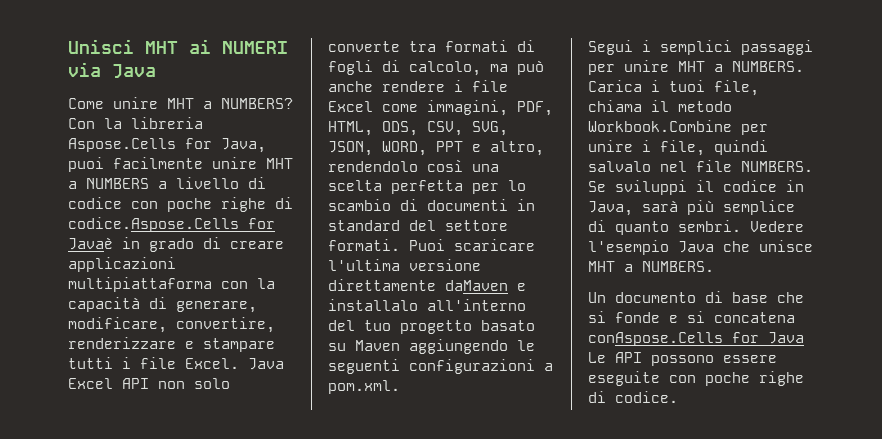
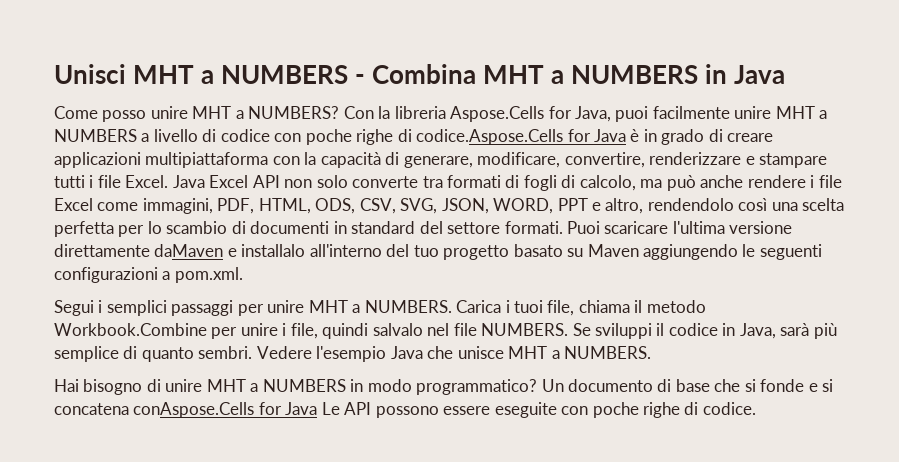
[189,39,288,54] [68,62,101,77] ai NUMERI via -> [201,64,728,84] a NUMBERS - Combina MHT a NUMBERS in
(104, 103) none -> [102,110,147,122] posso
[68,237,113,250] Javaè -> [594,129,640,142] Java è
(714, 266) none -> [54,379,538,395] Hai bisogno di unire MHT a NUMBERS in modo programmatico?

